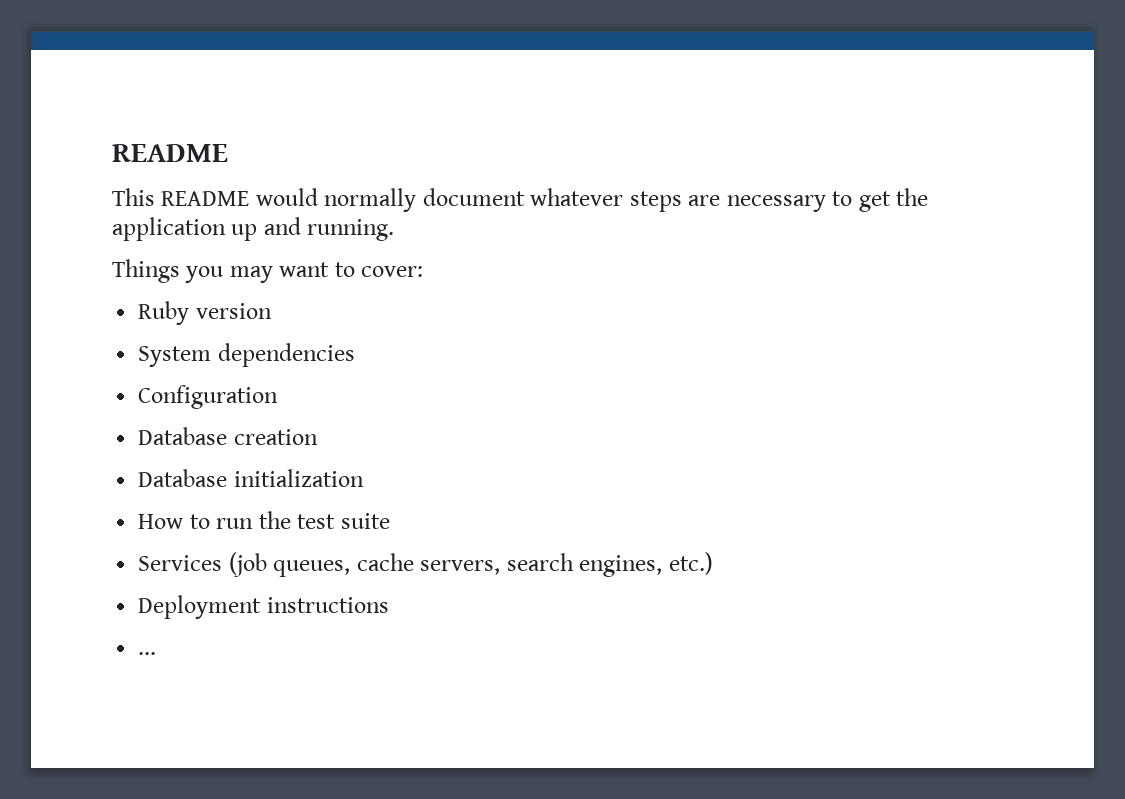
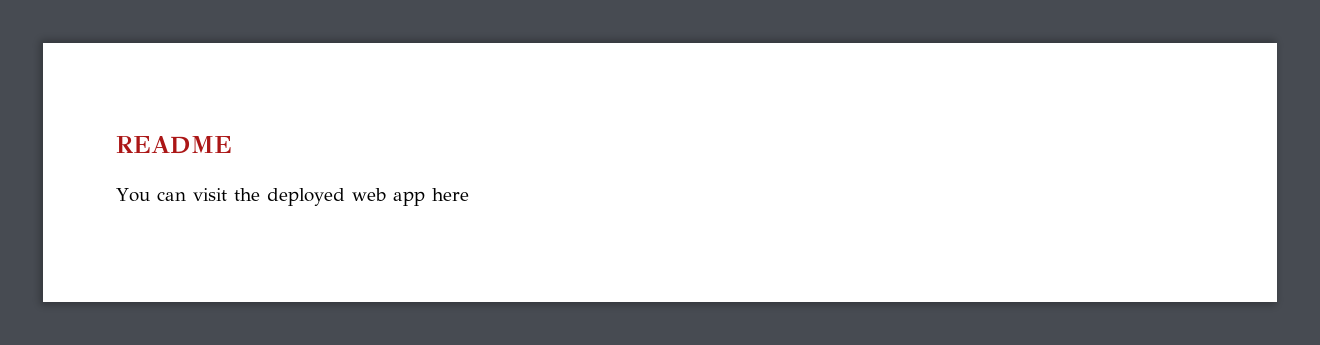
[112,188,929,212] [112,217,395,241] [112,259,424,283] [138,301,272,325] [138,343,355,367] [138,385,279,409] [138,427,318,445] [138,469,364,487] [138,511,390,529] [138,552,713,577] [138,595,389,619] [138,652,157,655] This README would normally document whatever steps are necessary to get the application up and running. // Things you may want to cover: // Ruby version // System dependencies // Configuration // Database creation // Database initialization // How to run the test suite // Services (job queues, cache servers, search engines, etc.) // Deployment instructions // ... -> [116,188,469,206] You can visit the deployed web app here

